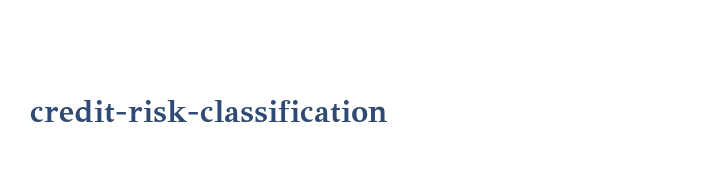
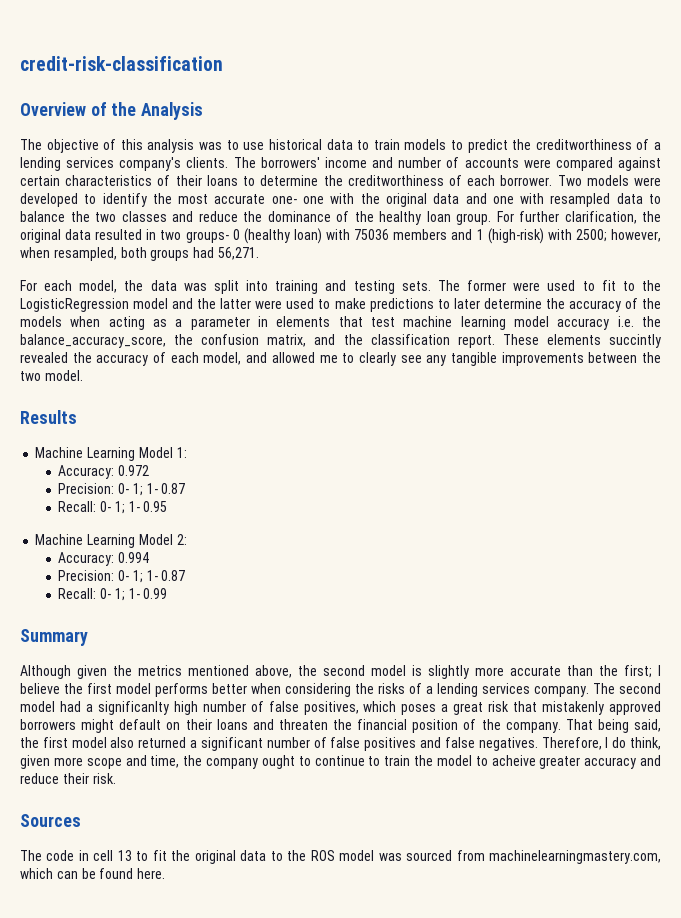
(388, 111) none -> [20,102,204,120] [20,139,661,153] [20,157,661,171] [20,175,661,186] [20,193,661,207] [20,211,661,225] [20,228,662,244] [20,247,259,261] [20,280,661,294] [20,298,661,312] [20,316,662,330] [20,334,662,348] [20,352,661,366] [20,370,83,381] [20,410,77,424] [35,447,187,461] [58,465,150,479] [58,483,186,496] [58,501,168,514] [35,534,187,548] [58,552,150,566] [58,570,186,583] [58,588,168,601] [20,629,88,646] [20,665,661,679] [20,683,661,697] [20,701,661,715] [20,719,661,733] [20,737,662,751] [20,755,661,769] [20,773,116,784] [20,814,81,827] [20,850,662,864] [20,868,166,879] // Overview of the Analysis // The objective of this analysis was to use historical data to train models to predict the creditworthiness of a lending services company's clients. The borrowers' income and number of accounts were compared against certain characteristics of their loans to determine the creditworthiness of each borrower. Two models were developed to identify the most accurate one- one with the original data and one with resampled data to balance the two classes and reduce the dominance of the healthy loan group. For further clarification, the original data resulted in two groups- 0 (healthy loan) with 75036 members and 1 (high-risk) with 2500; however, when resampled, both groups had 56,271. // For each model, the data was split into training and testing sets. The former were used to fit to the LogisticRegression model and the latter were used to make predictions to later determine the accuracy of the models when acting as a parameter in elements that test machine learning model accuracy i.e. the balance_accuracy_score, the confusion matrix, and the classification report. These elements succintly revealed the accuracy of each model, and allowed me to clearly see any tangible improvements between the two model. // Results // Machine Learning Model 1: // Accuracy: 0.972 // Precision: 0- 1; 1- 0.87 // Recall: 0- 1; 1- 0.95 // Machine Learning Model 2: // Accuracy: 0.994 // Precision: 0- 1; 1- 0.87 // Recall: 0- 1; 1- 0.99 // Summary // Although given the metrics mentioned above, the second model is slightly more accurate than the first; I believe the first model performs better when considering the risks of a lending services company. The second model had a significanlty high number of false positives, which poses a great risk that mistakenly approved borrowers might default on their loans and threaten the financial position of the company. That being said, the first model also returned a significant number of false positives and false negatives. Therefore, I do think, given more scope and time, the company ought to continue to train the model to acheive greater accuracy and reduce their risk. // Sources // The code in cell 13 to fit the original data to the ROS model was sourced from machinelearningmastery.com, which can be found here.

